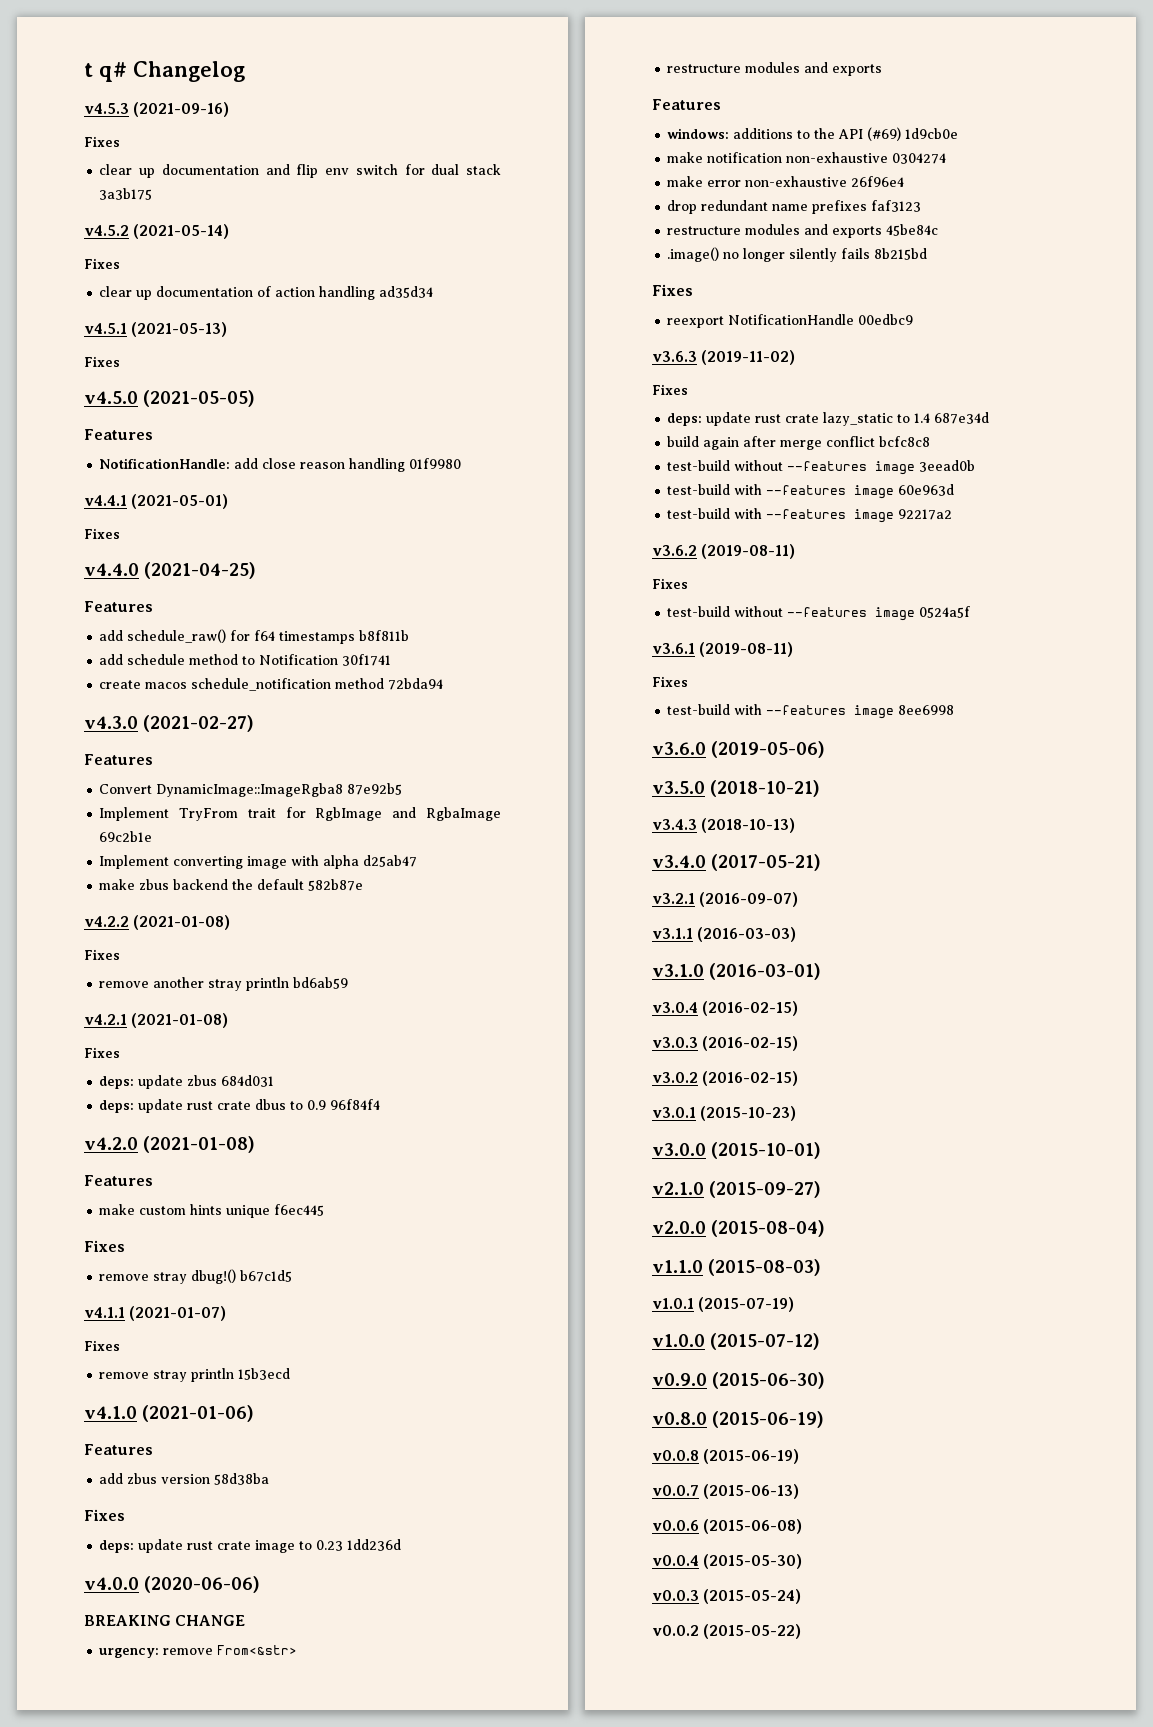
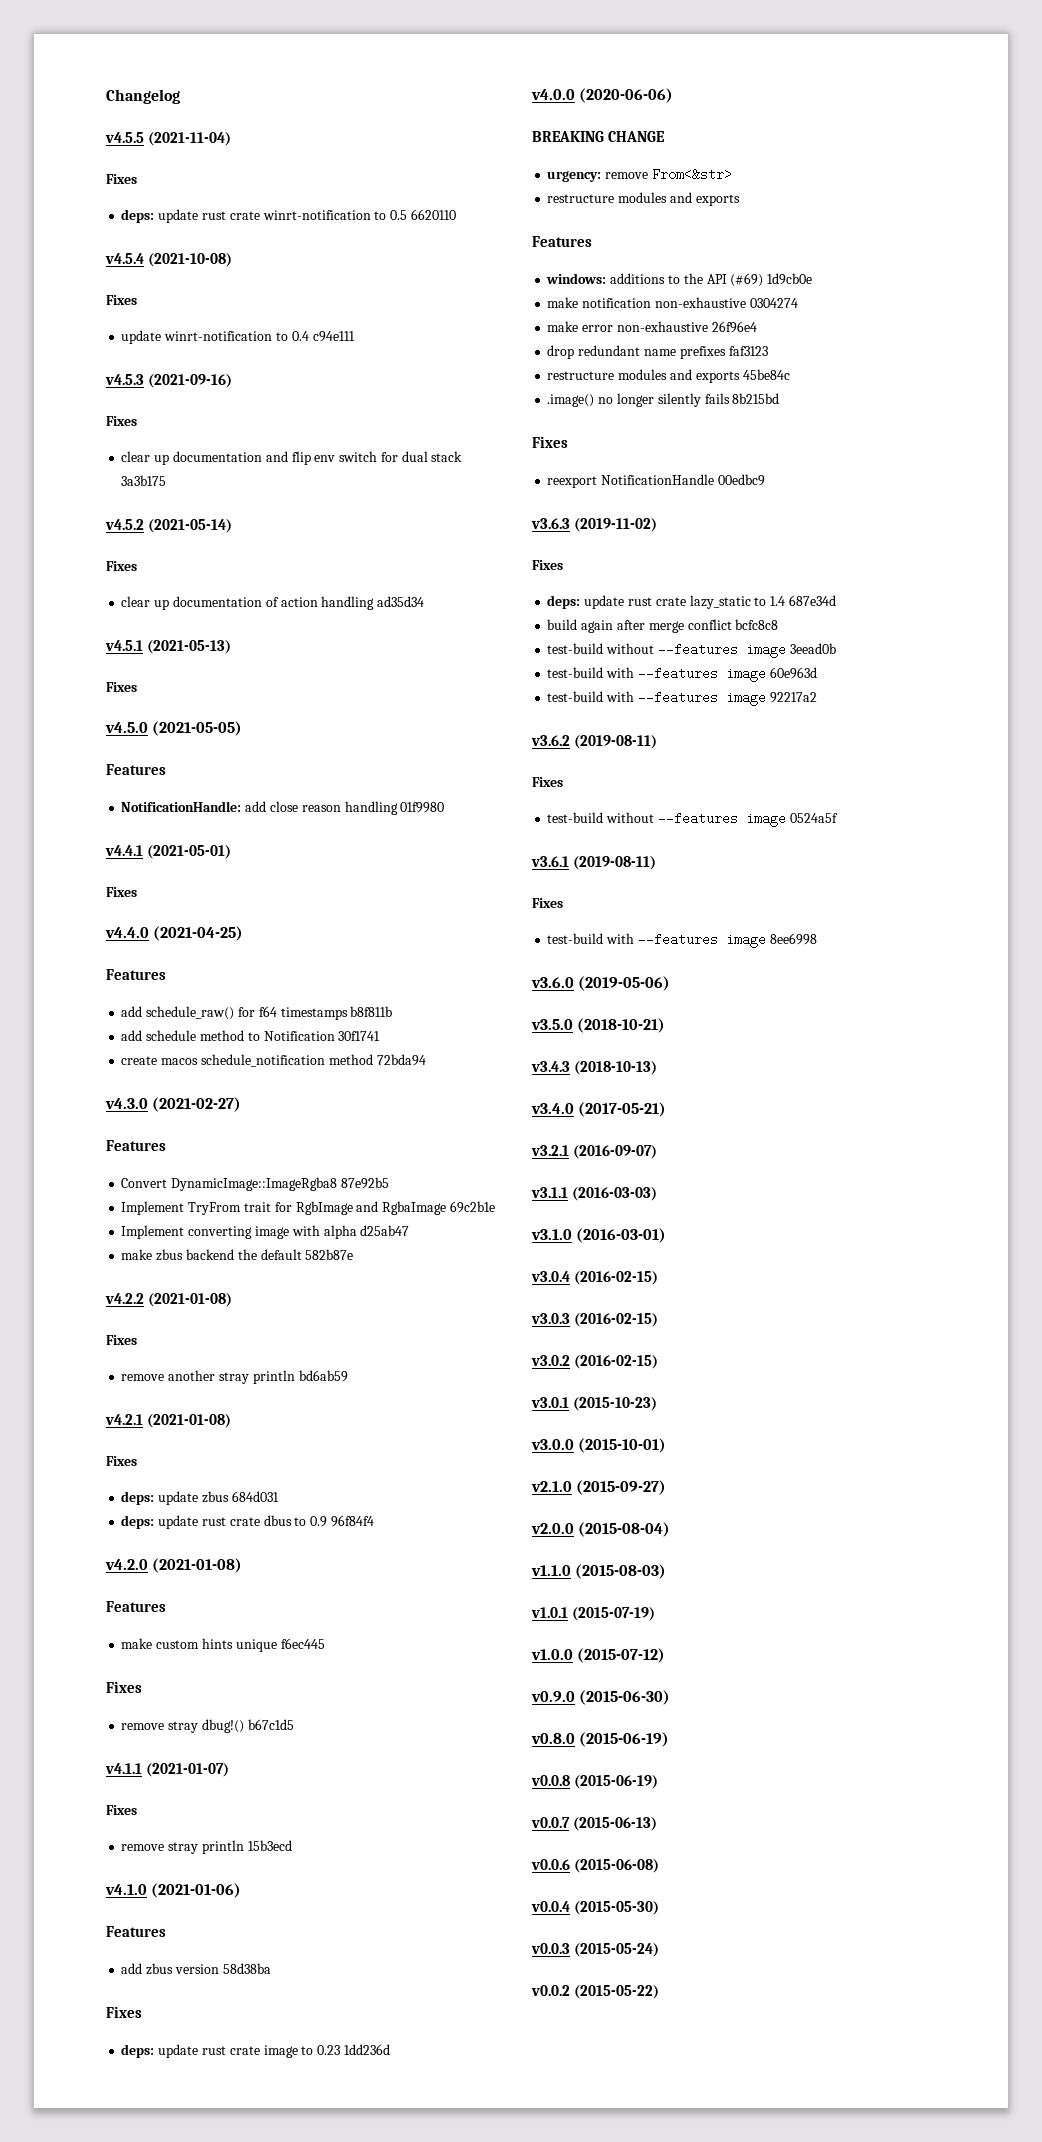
[84,62,127,82] t q# -> (106, 96) none
(245, 71) none -> [105,132,231,146] [106,174,137,184] [121,209,456,223] [105,253,232,267] [106,295,137,305] [121,330,355,344] // v4.5.5 (2021-11-04) // Fixes // deps: update rust crate winrt-notification to 0.5 6620110 // v4.5.4 (2021-10-08) // Fixes // update winrt-notification to 0.4 c94e111

